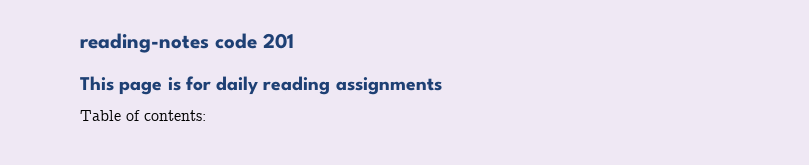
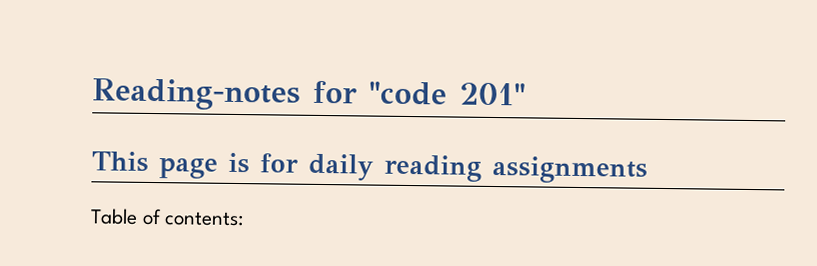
[80,33,294,53] reading-notes code 201 -> [92,78,526,111] Reading-notes for "code 201"

